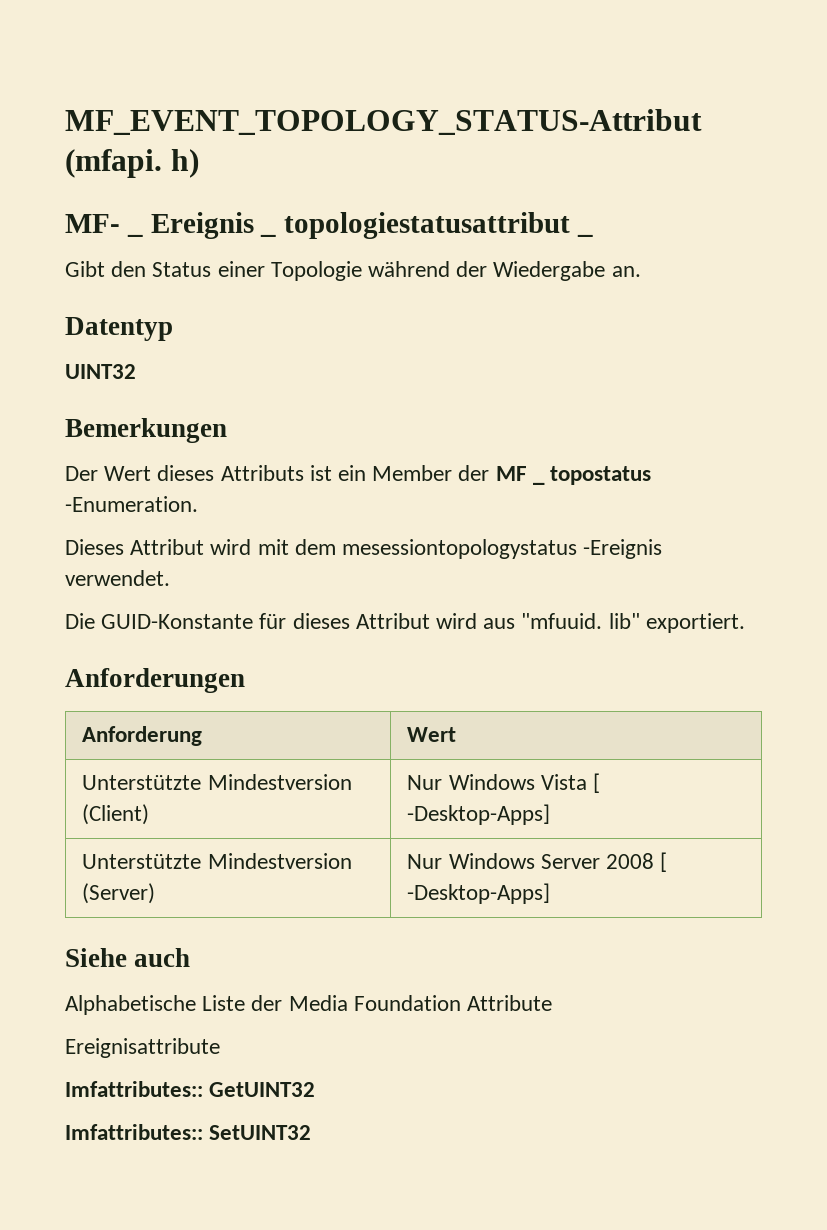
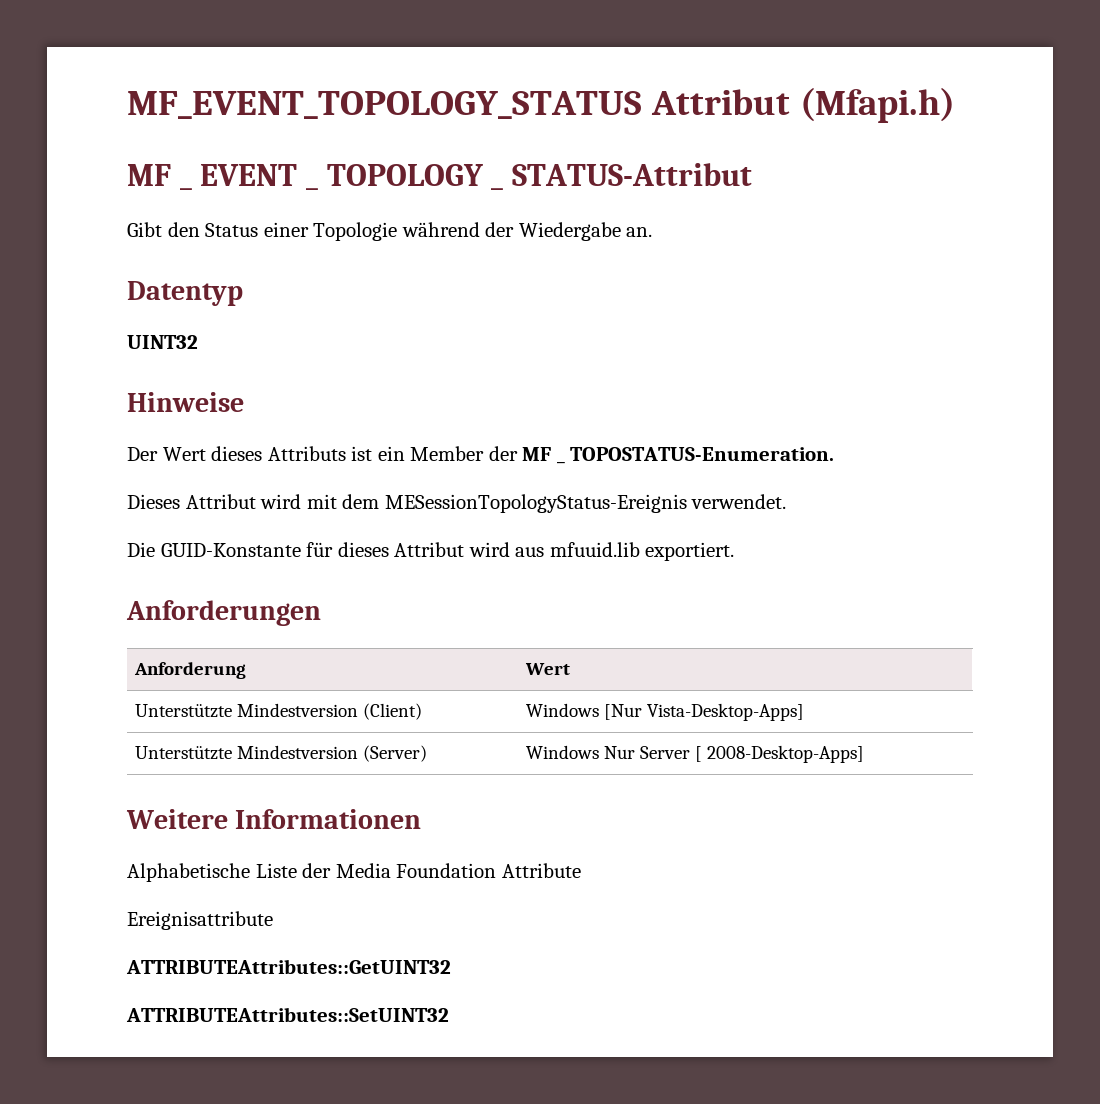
[65,109,702,135] [65,149,199,178] [65,214,120,233] [126,212,594,239] MF_EVENT_TOPOLOGY_STATUS-Attribut (mfapi. h) // MF- _ Ereignis _ topologiestatusattribut _ -> [127,87,955,123] [127,164,171,186] [179,186,192,190] [200,164,298,186] [305,186,318,190] [326,164,483,186] [491,186,504,190] [511,163,752,186] MF_EVENT_TOPOLOGY_STATUS Attribut (Mfapi.h) // MF _ EVENT _ TOPOLOGY _ STATUS-Attribut
[65,418,227,443] Bemerkungen -> [127,392,244,412] Hinweise
[550,466,652,485] [65,496,198,512] topostatus -Enumeration. -> [570,447,835,461] TOPOSTATUS-Enumeration.
[342,539,663,559] mesessiontopologystatus -Ereignis -> [384,494,687,513] MESessionTopologyStatus-Ereignis
[521,613,640,629] "mfuuid. lib" -> [549,542,640,557] mfuuid.lib
[407,773,601,793] [407,804,551,825] [82,853,352,869] [82,883,156,904] [407,852,668,872] [407,883,551,904] [65,948,191,967] Nur Windows Vista [ -Desktop-Apps] // Unterstützte Mindestversion (Server) | Nur Windows Server 2008 [ -Desktop-Apps] // Siehe auch -> [526,703,805,721] [135,745,428,762] [526,745,865,763] [126,809,422,829] Windows [Nur Vista-Desktop-Apps] // Unterstützte Mindestversion (Server) | Windows Nur Server [ 2008-Desktop-Apps] // Weitere Informationen
[65,1081,316,1097] [65,1124,312,1140] Imfattributes:: GetUINT32 // Imfattributes:: SetUINT32 -> [126,959,451,974] [126,1007,449,1022] ATTRIBUTEAttributes::GetUINT32 // ATTRIBUTEAttributes::SetUINT32

